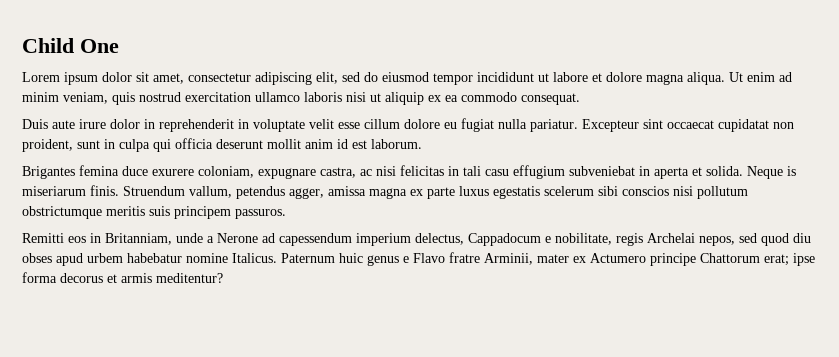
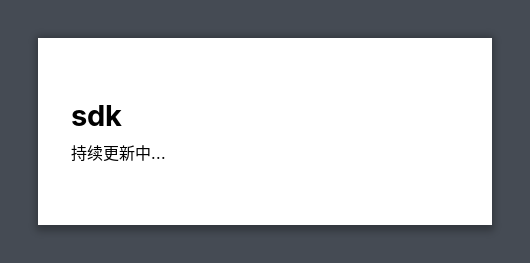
[22,38,119,53] [22,72,792,85] [22,92,580,105] [22,118,794,132] [22,138,422,152] [22,165,796,179] [22,185,748,199] [22,206,286,219] [22,233,811,246] [22,252,815,266] [22,272,223,283] Child One // Lorem ipsum dolor sit amet, consectetur adipiscing elit, sed do eiusmod tempor incididunt ut labore et dolore magna aliqua. Ut enim ad minim veniam, quis nostrud exercitation ullamco laboris nisi ut aliquip ex ea commodo consequat. // Duis aute irure dolor in reprehenderit in voluptate velit esse cillum dolore eu fugiat nulla pariatur. Excepteur sint occaecat cupidatat non proident, sunt in culpa qui officia deserunt mollit anim id est laborum. // Brigantes femina duce exurere coloniam, expugnare castra, ac nisi felicitas in tali casu effugium subveniebat in aperta et solida. Neque is miseriarum finis. Struendum vallum, petendus agger, amissa magna ex parte luxus egestatis scelerum sibi conscios nisi pollutum obstrictumque meritis suis principem passuros. // Remitti eos in Britanniam, unde a Nerone ad capessendum imperium delectus, Cappadocum e nobilitate, regis Archelai nepos, sed quod diu obses apud urbem habebatur nomine Italicus. Paternum huic genus e Flavo fratre Arminii, mater ex Actumero principe Chattorum erat; ipse forma decorus et armis meditentur? -> [71,105,122,126] [71,145,166,162] sdk // 持续更新中...

